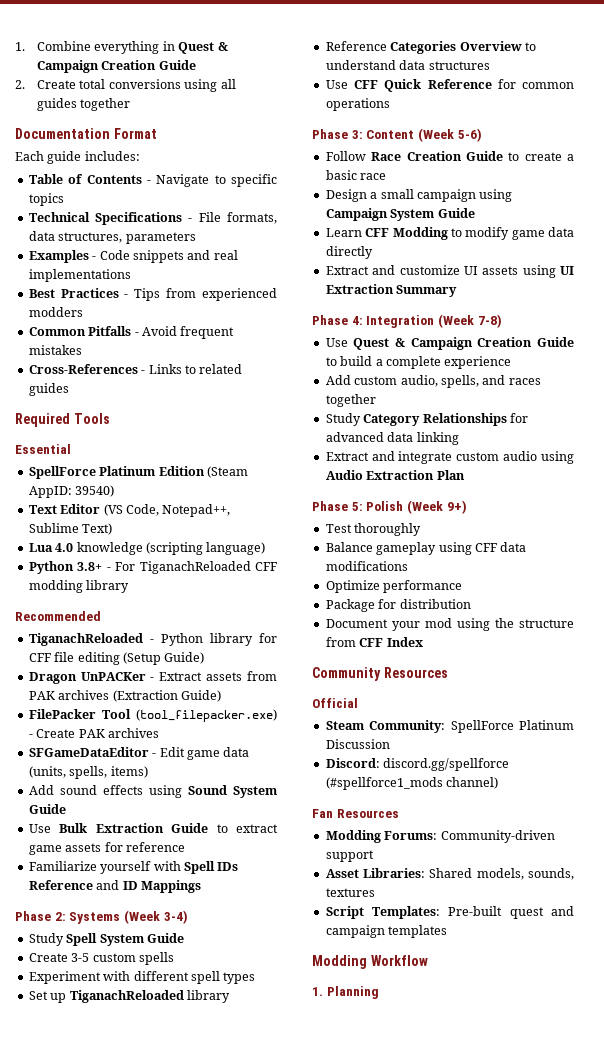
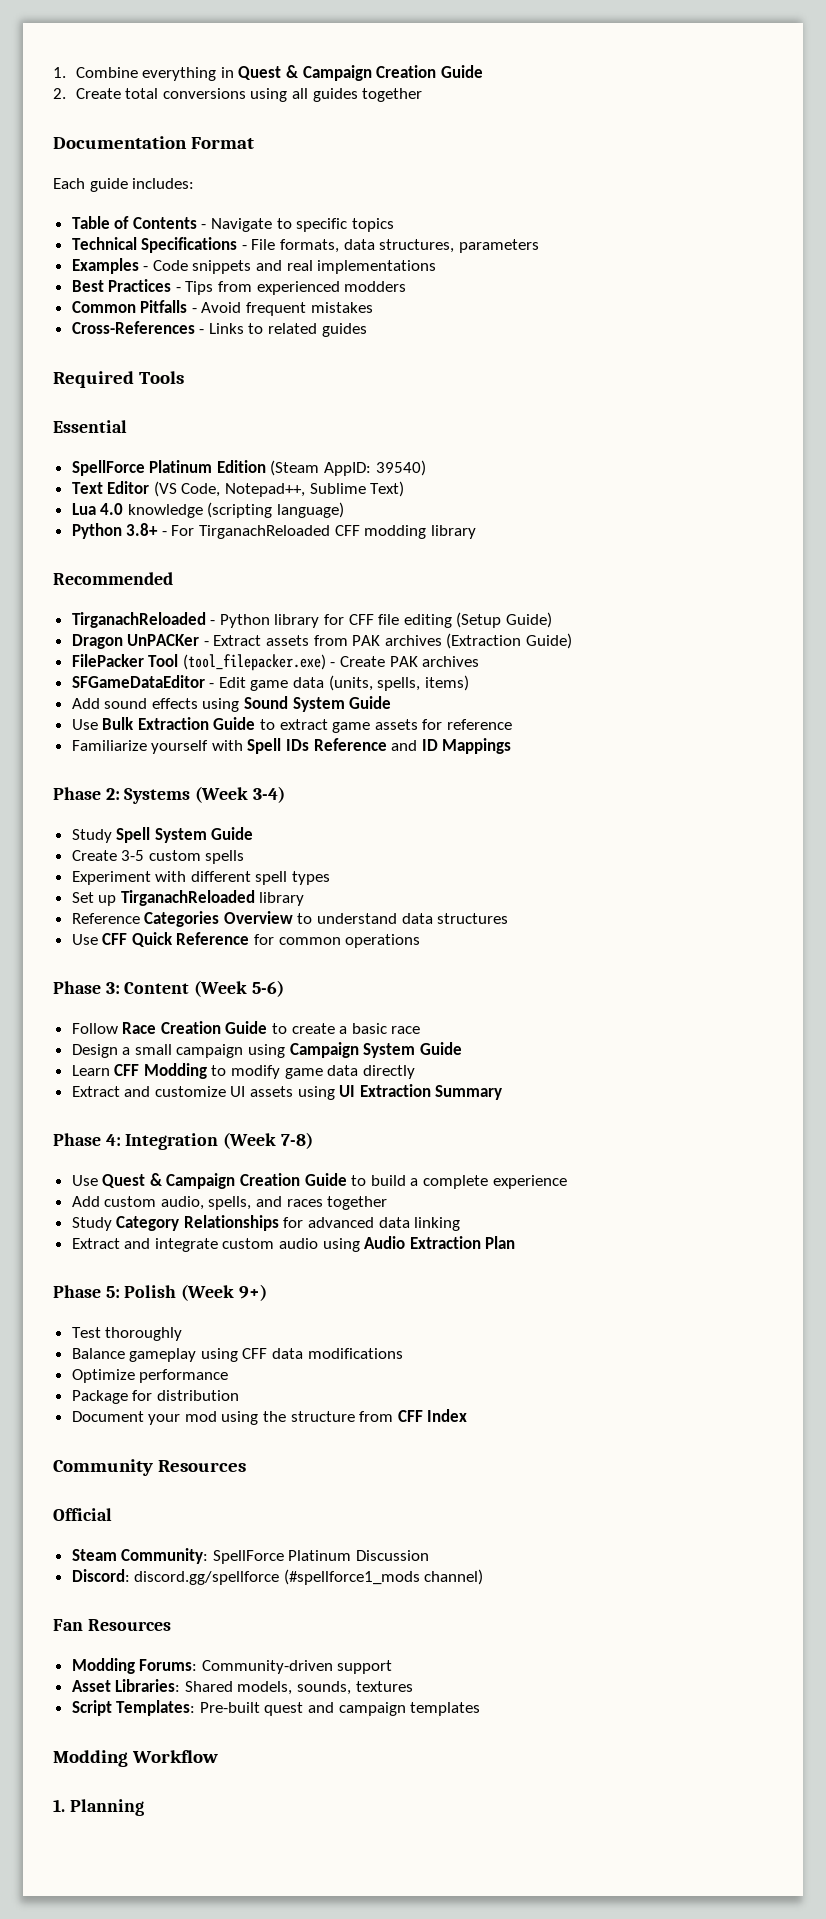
[139,561,251,574] TiganachReloaded -> [199,525,331,539] TirganachReloaded
[28,633,143,646] TiganachReloaded -> [71,612,206,628] TirganachReloaded
[69,990,184,1003] TiganachReloaded -> [120,890,255,906] TirganachReloaded

